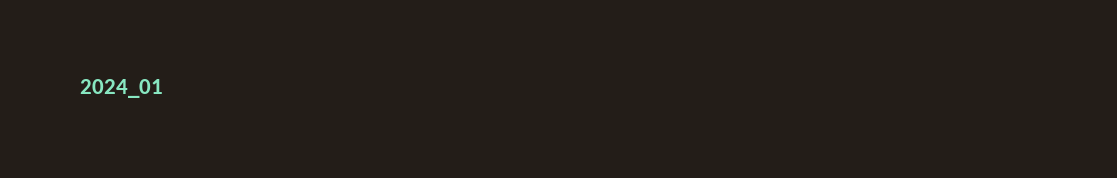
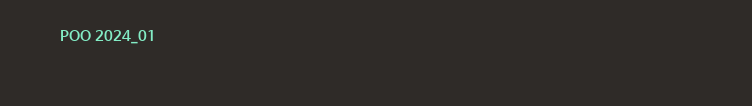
(80, 88) none -> [60,30,91,41] POO

